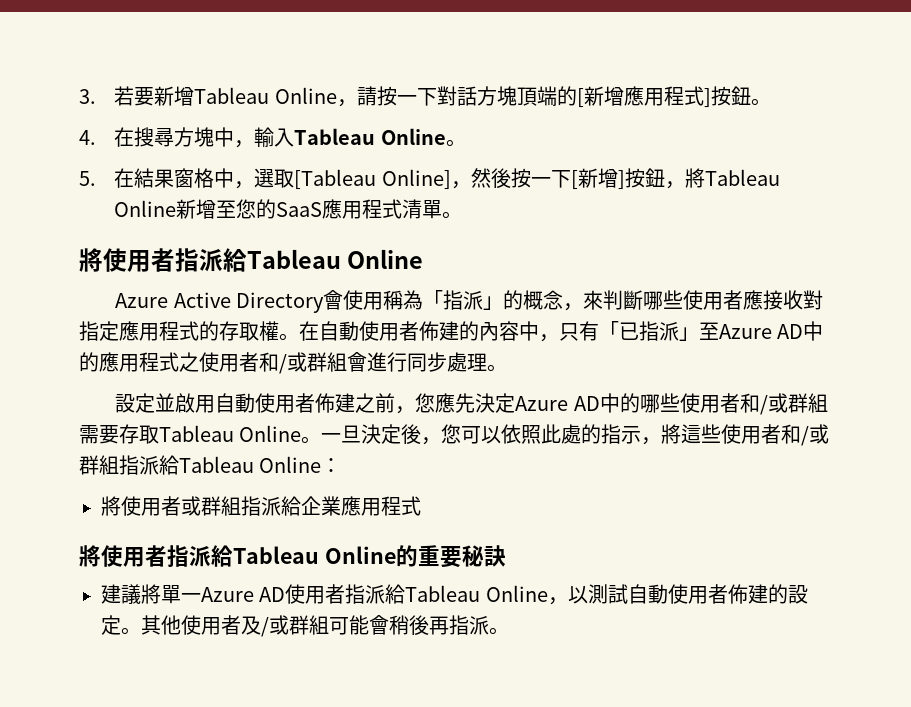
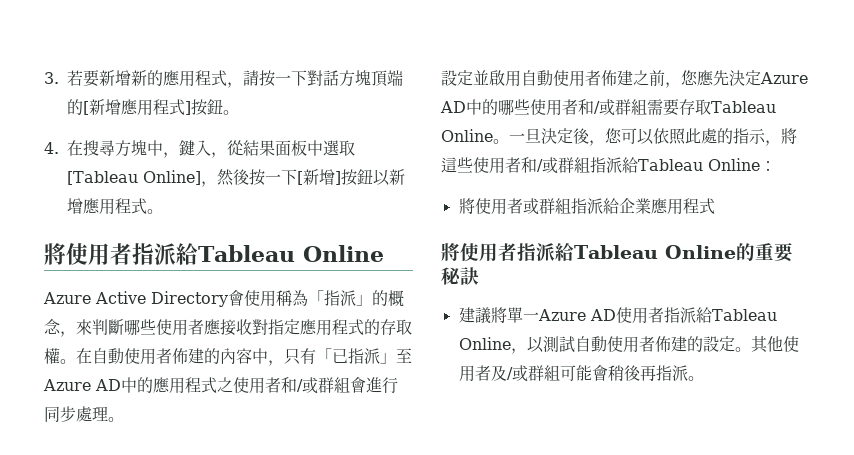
[194,87,337,104] Tableau Online -> [131,70,227,87] 新的應用程式
[254,127,466,148] [79,168,255,189] 輸入Tableau Online。 // 5.在結果窗格中， -> [179,140,323,158] 鍵入，從結果面板中
[664,168,780,189] [114,199,443,219] ，將Tableau Online新增至您的SaaS應用程式清單 -> [372,169,405,186] [67,198,147,215] 以新增應用程式

